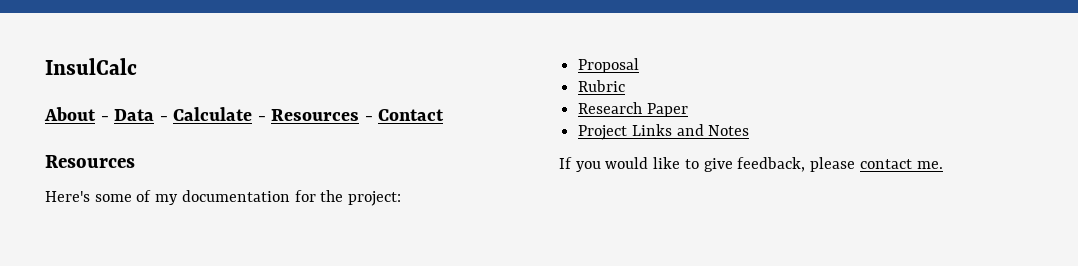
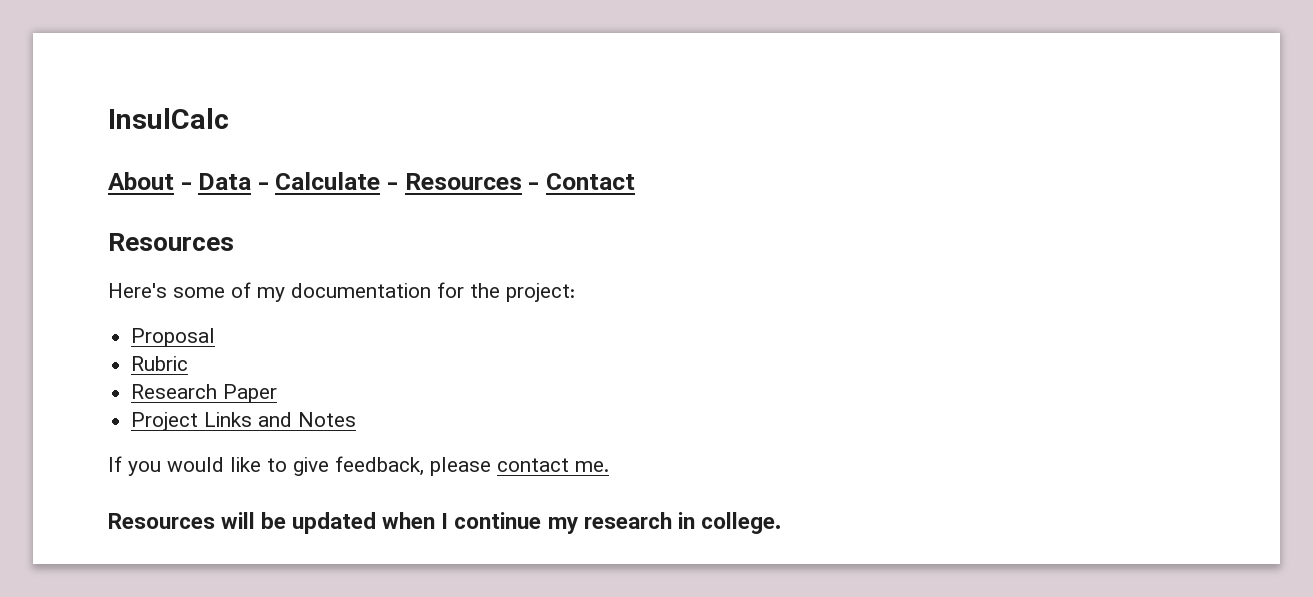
(943, 165) none -> [108,512,781,534] // Resources will be updated when I continue my research in college.

